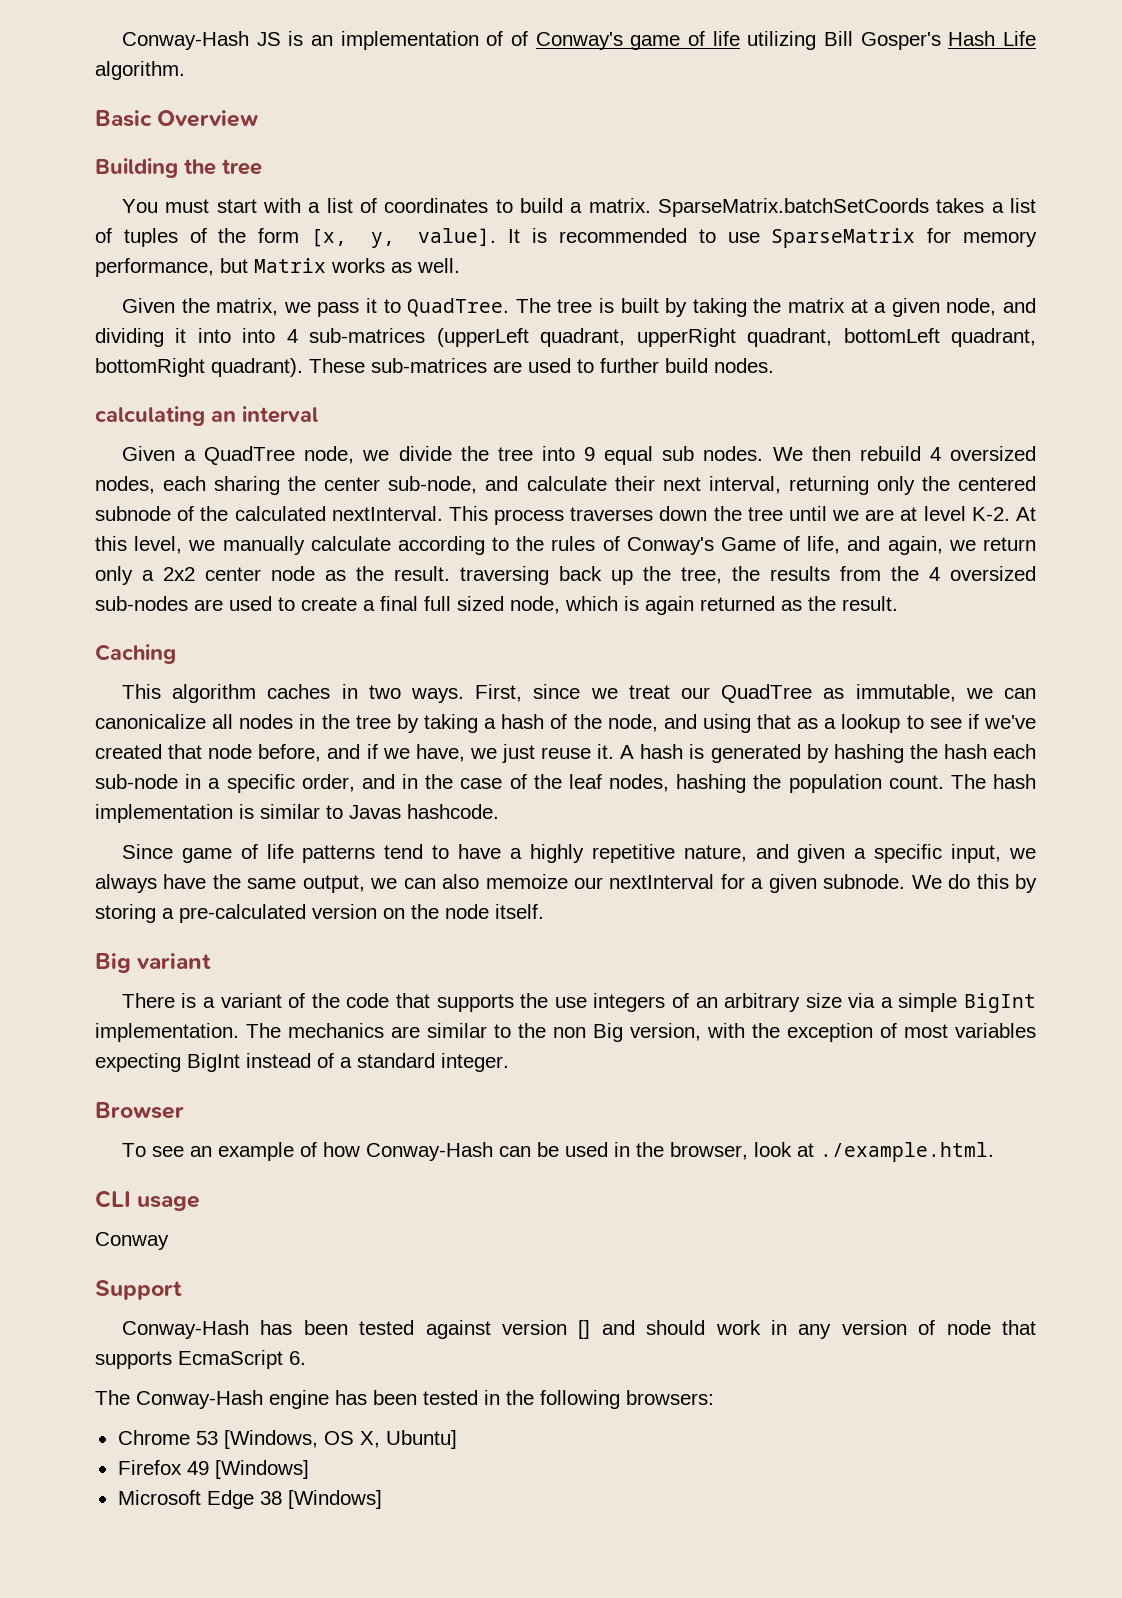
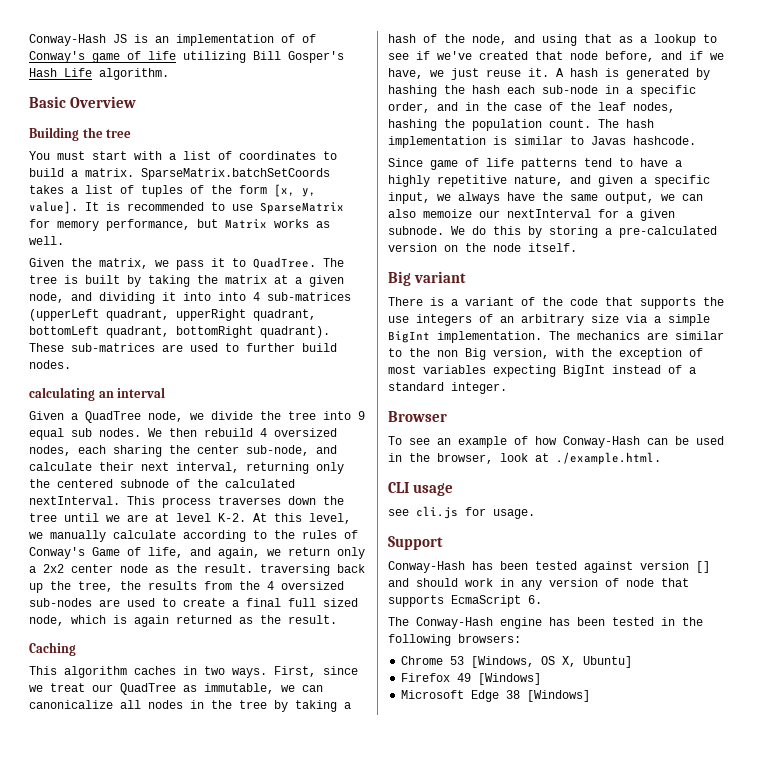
[95,1232,169,1250] Conway -> [388,506,535,519] see cli.js for usage.

